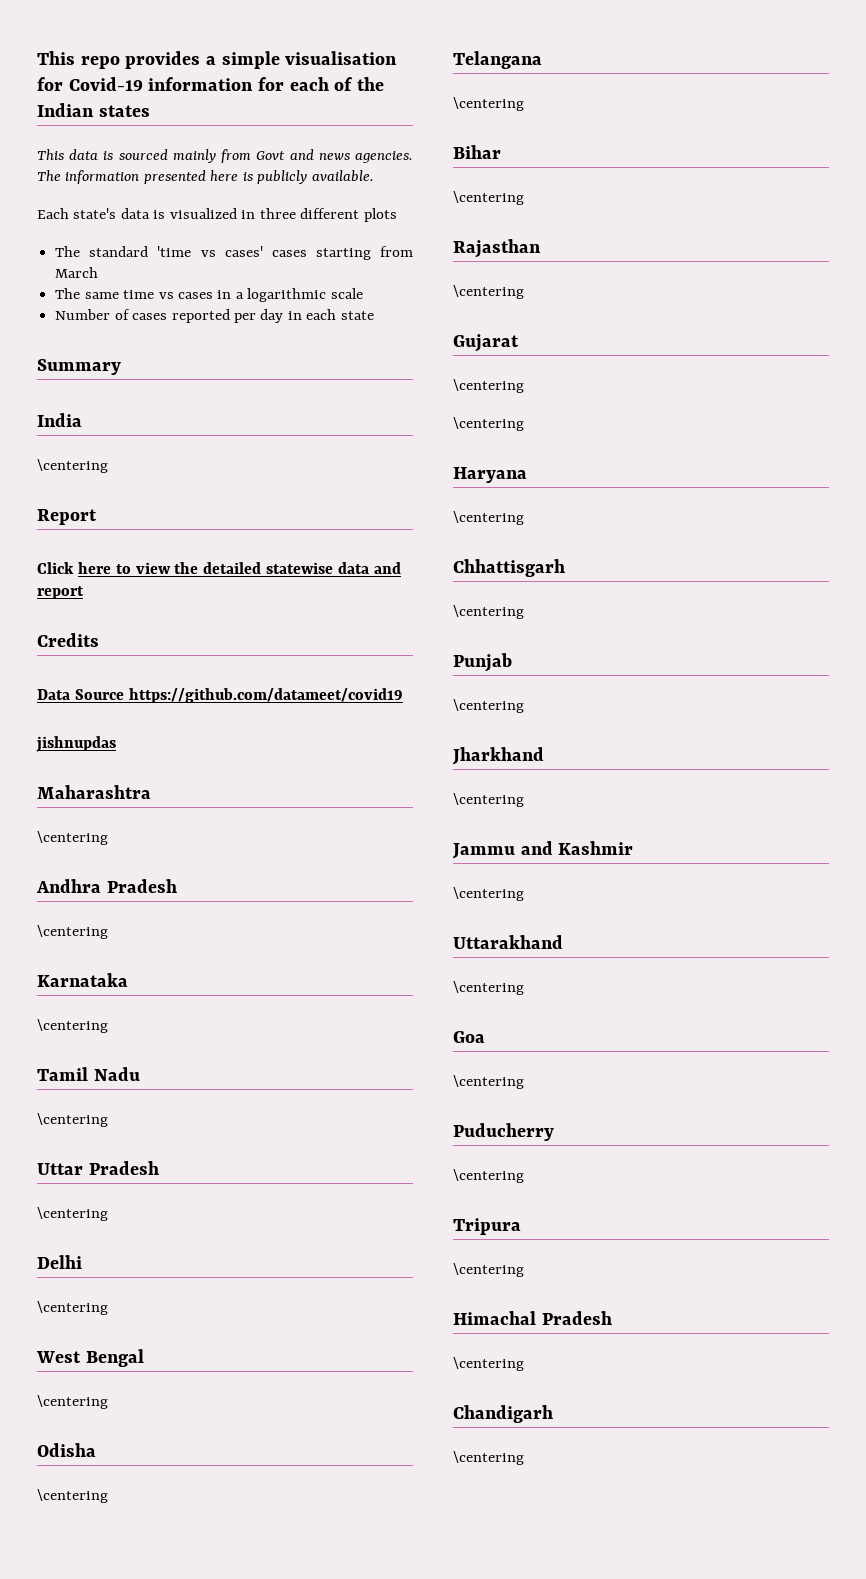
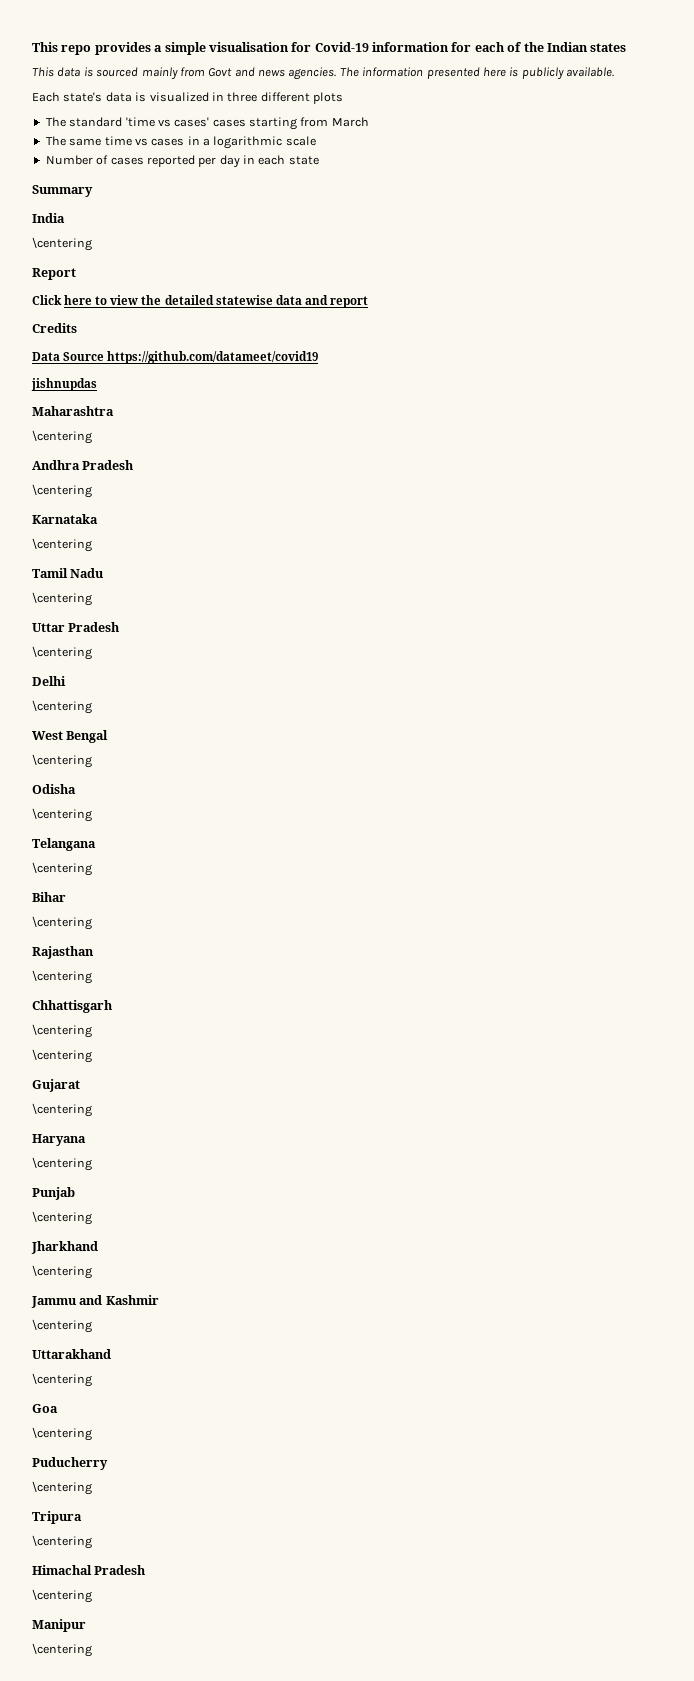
[453,334,519,352] Gujarat -> [32,1000,113,1013] Chhattisgarh
[453,467,527,483] [453,511,524,525] [453,559,565,577] Haryana // \centering // Chhattisgarh -> [32,1079,80,1092] [32,1103,92,1117] [32,1134,86,1146] Gujarat // \centering // Haryana
[453,1405,553,1423] Chandigarh -> [32,1619,86,1632] Manipur

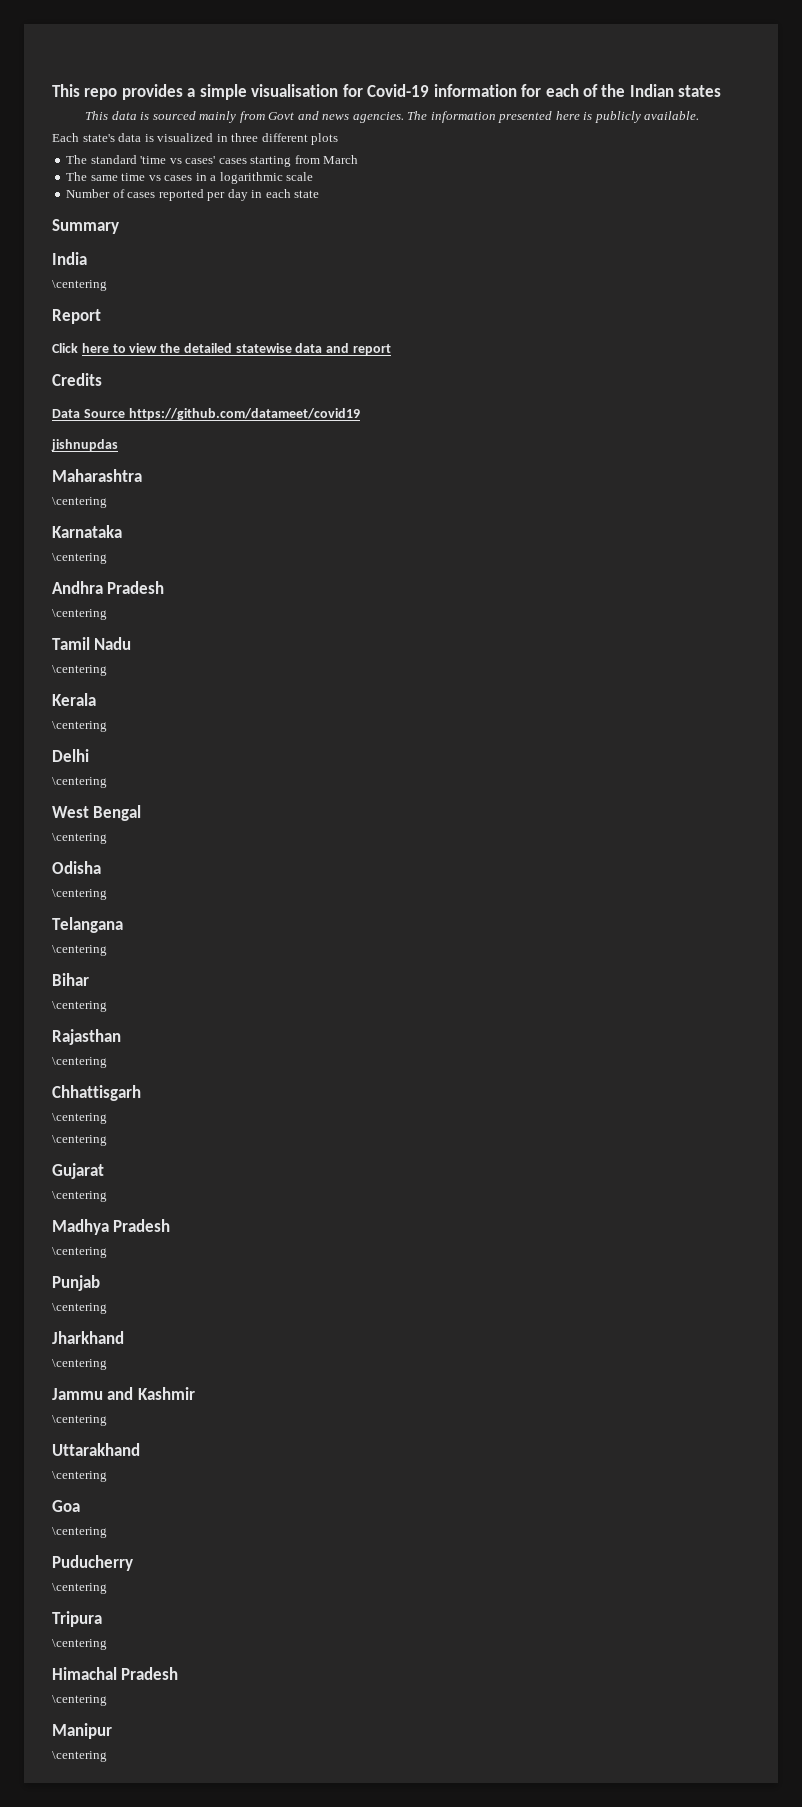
[32,460,135,470] [32,484,92,498] [32,514,98,524] Andhra Pradesh // \centering // Karnataka -> [52,525,122,538] [52,553,107,564] [52,581,165,594] Karnataka // \centering // Andhra Pradesh
[32,622,121,632] Uttar Pradesh -> [52,693,96,706] Kerala
[32,1134,86,1146] Haryana -> [52,1219,171,1235] Madhya Pradesh

